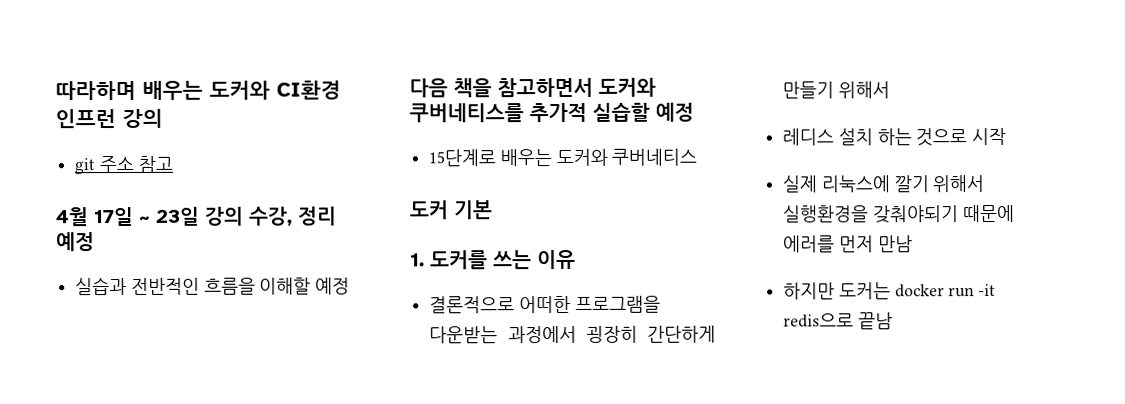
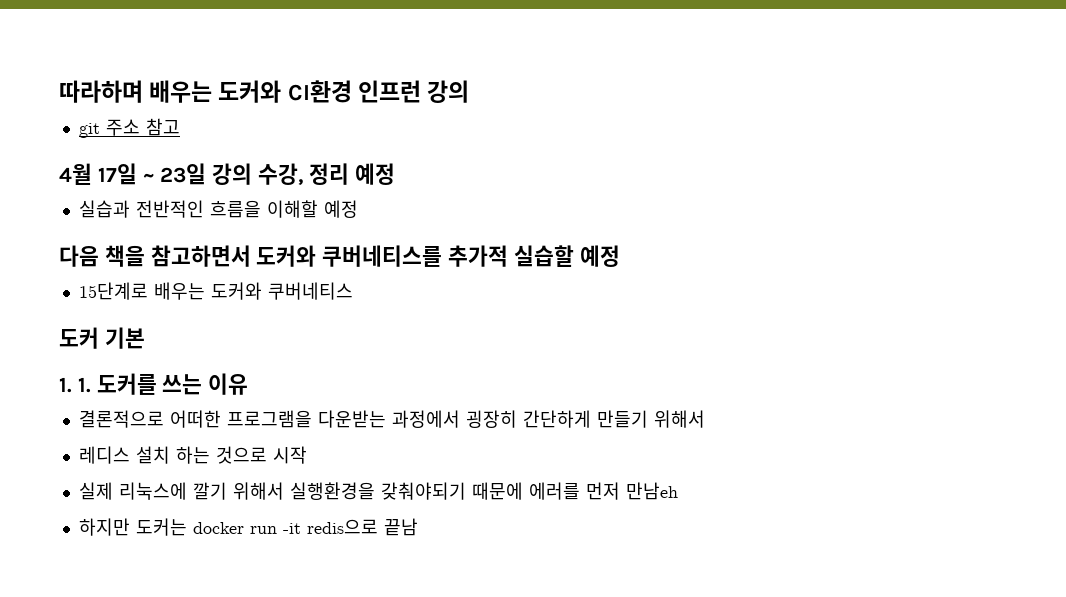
(425, 260) none -> [77,377,91,393] 1.
[877,235,913,253] 만남 -> [625,482,678,500] 만남eh

